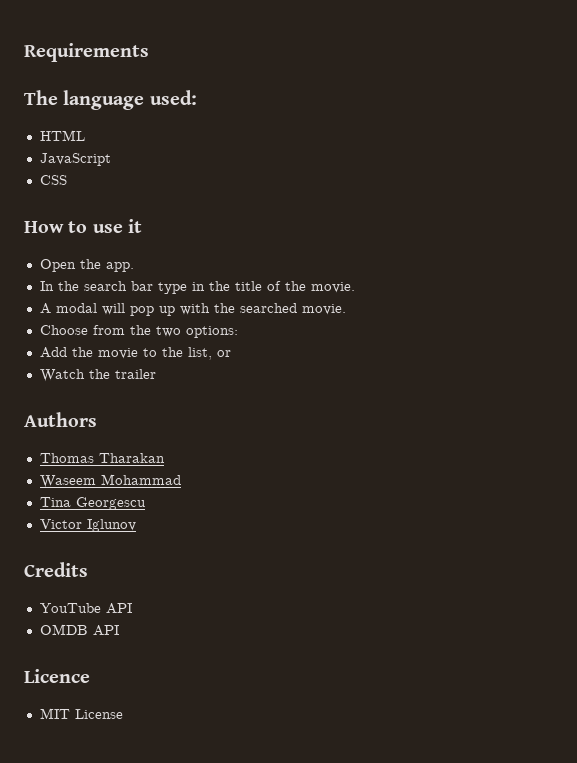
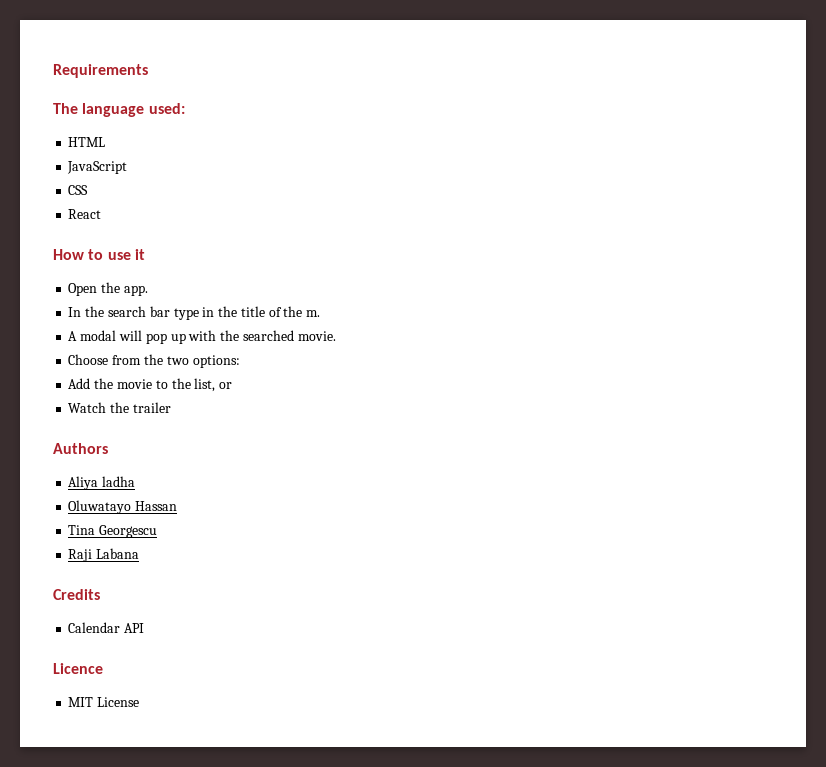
(67, 180) none -> [68,209,102,219] // React
[310,282,355,293] movie. -> [306,310,321,317] m.
[39,453,165,463] [39,474,181,488] Thomas Tharakan // Waseem Mohammad -> [68,476,136,490] [68,500,178,514] Aliya ladha // Oluwatayo Hassan
[39,519,136,532] Victor Iglunov -> [68,548,140,562] Raji Labana
[39,603,132,614] [39,624,88,635] YouTube API // OMDB -> [68,622,121,633] Calendar

